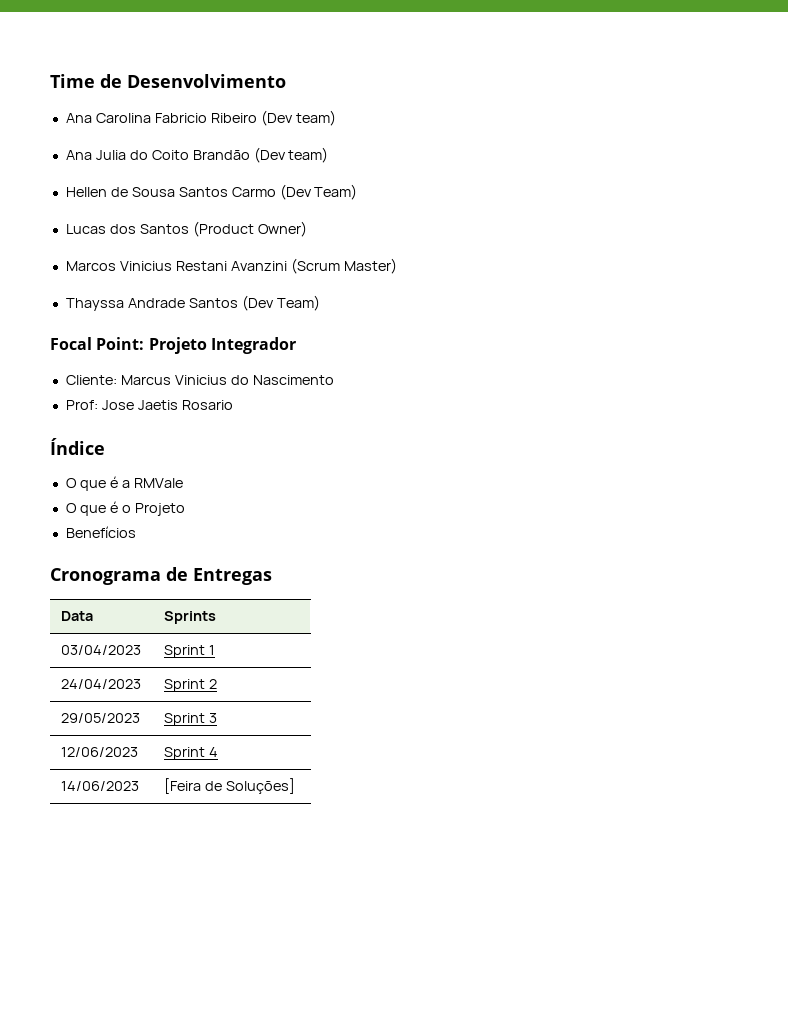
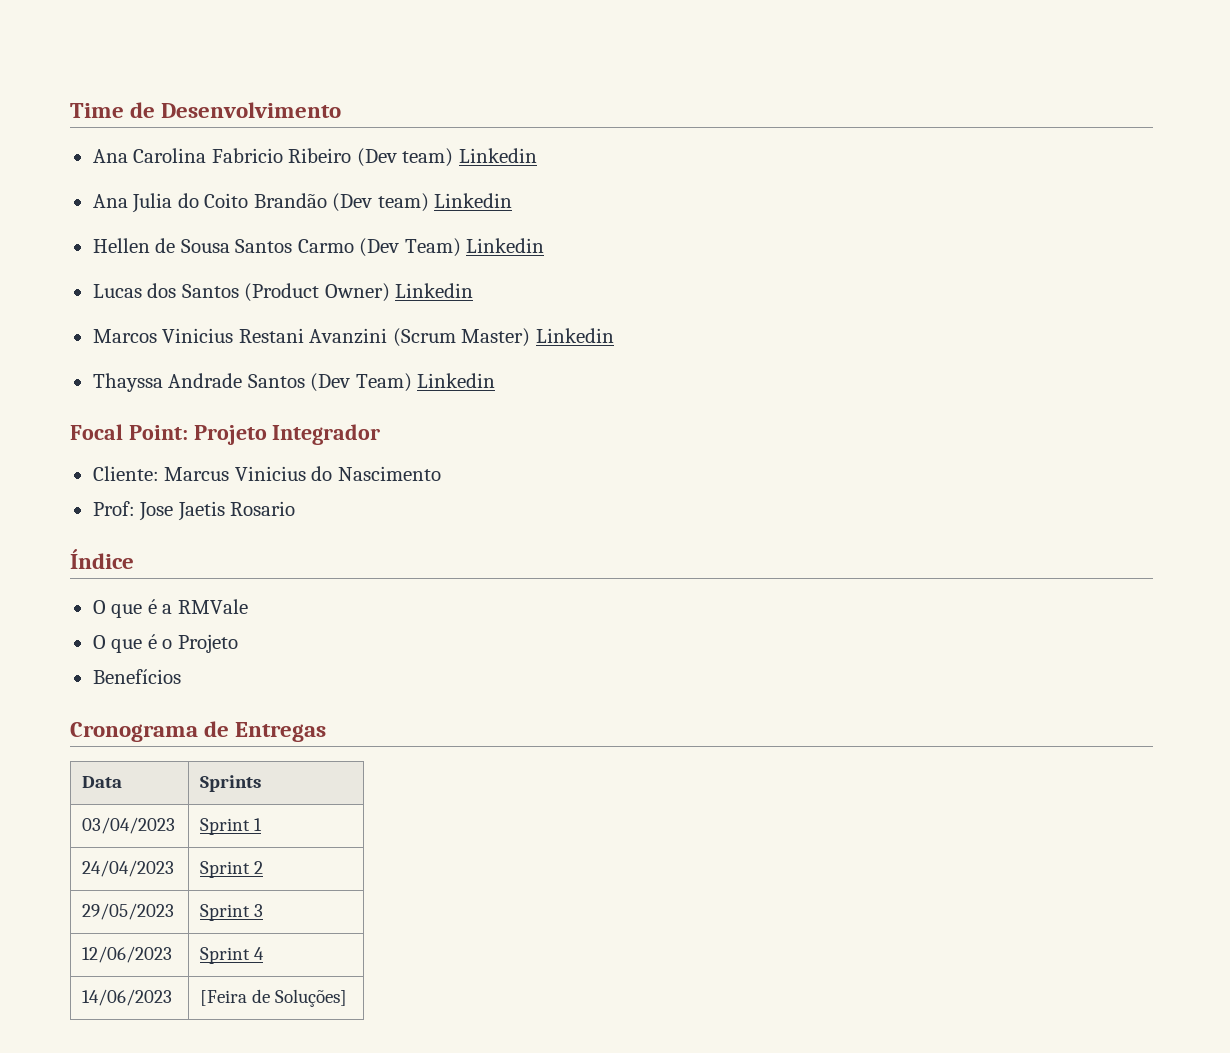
(336, 118) none -> [458,148,537,163] Linkedin
(329, 155) none -> [434,193,513,208] Linkedin
(358, 192) none -> [466,238,545,253] Linkedin
(307, 229) none -> [395,283,474,298] Linkedin
(397, 266) none -> [535,328,614,343] Linkedin
(320, 303) none -> [417,373,496,388] Linkedin

